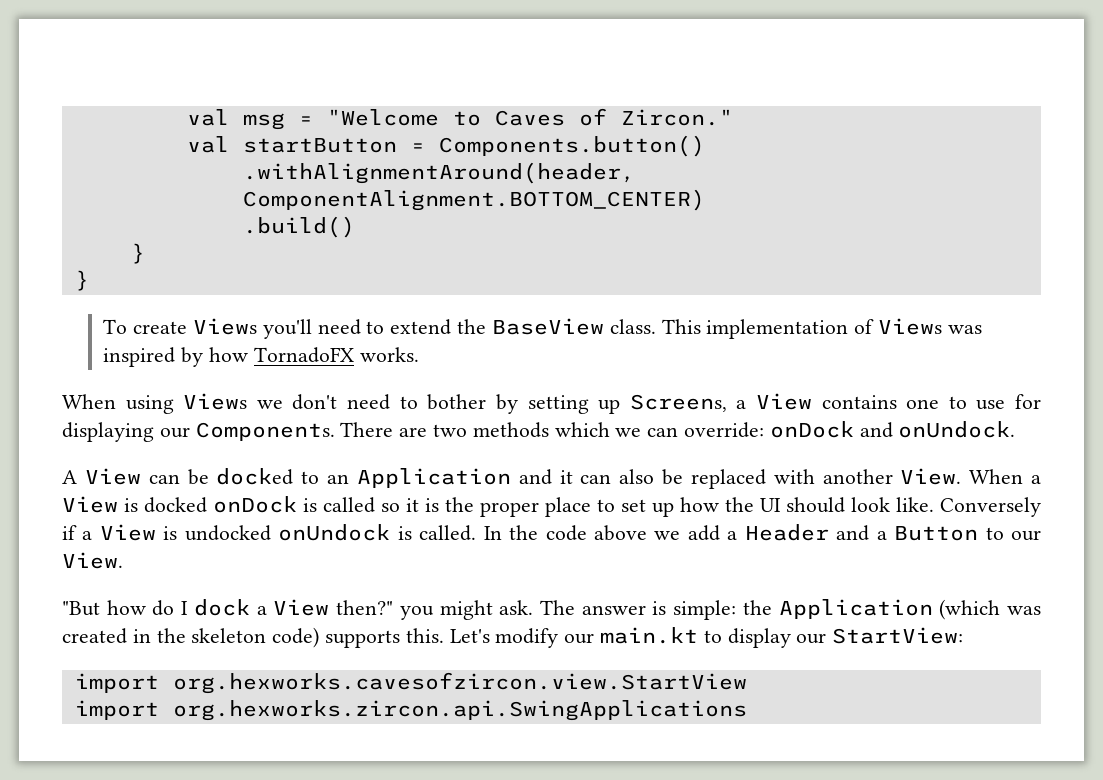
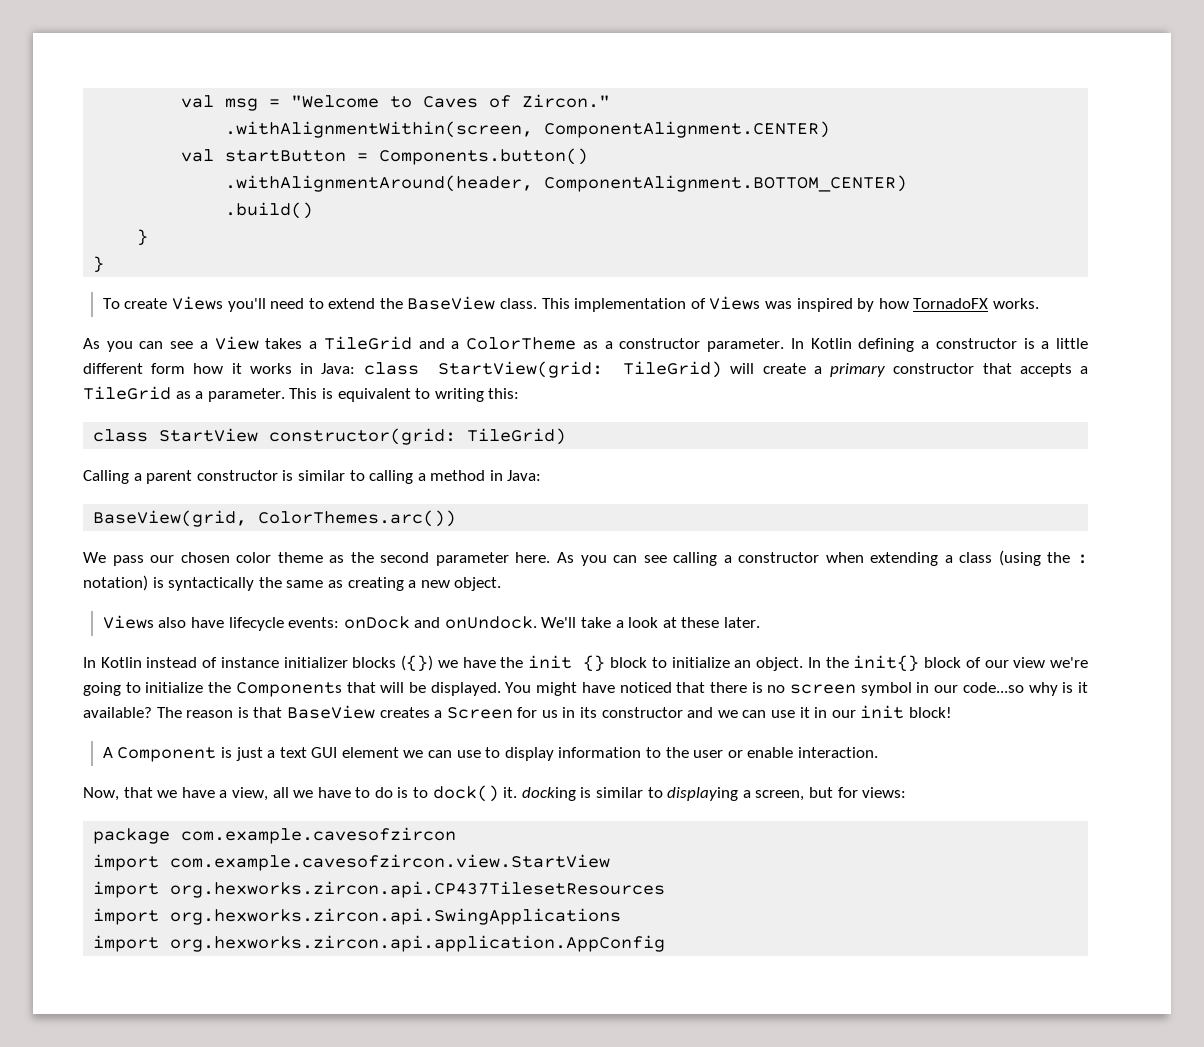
(733, 117) none -> [225,121,831,138] // .withAlignmentWithin(screen, ComponentAlignment.CENTER)
[62,393,1041,414] [62,421,1016,442] [62,468,1042,489] [62,496,1041,517] [62,524,1042,541] [62,552,123,569] [62,599,1041,620] [62,627,964,648] [74,672,747,694] When using Views we don't need to bother by setting up Screens, a View contains one to use for displaying our Components. There are two methods which we can override: onDock and onUndock. // A View can be docked to an Application and it can also be replaced with another View. When a View is docked onDock is called so it is the proper place to set up how the UI should look like. Conversely if a View is undocked onUndock is called. In the code above we add a Header and a Button to our View. // "But how do I dock a View then?" you might ask. The answer is simple: the Application (which was created in the skeleton code) supports this. Let's modify our main.kt to display our StartView: // import org.hexworks.cavesofzircon.view.StartView -> [83,336,1088,352] [83,361,1088,378] [83,386,520,402] [93,428,567,445] [83,470,542,484] [93,510,457,527] [83,550,1088,566] [83,575,502,591] [102,615,761,631] [83,655,1089,672] [83,682,1089,697] [83,705,952,719] [102,747,878,762] [83,785,907,802] [93,827,457,844] [93,854,611,871] [93,881,666,898] As you can see a View takes a TileGrid and a ColorTheme as a constructor parameter. In Kotlin defining a constructor is a little different form how it works in Java: class StartView(grid: TileGrid) will create a primary constructor that accepts a TileGrid as a parameter. This is equivalent to writing this: // class StartView constructor(grid: TileGrid) // Calling a parent constructor is similar to calling a method in Java: // BaseView(grid, ColorThemes.arc()) // We pass our chosen color theme as the second parameter here. As you can see calling a constructor when extending a class (using the : notation) is syntactically the same as creating a new object. // Views also have lifecycle events: onDock and onUndock. We'll take a look at these later. // In Kotlin instead of instance initializer blocks ({}) we have the init {} block to initialize an object. In the init{} block of our view we're going to initialize the Components that will be displayed. You might have noticed that there is no screen symbol in our code...so why is it available? The reason is that BaseView creates a Screen for us in its constructor and we can use it in our init block! // A Component is just a text GUI element we can use to display information to the user or enable interaction. // Now, that we have a view, all we have to do is to dock() it. docking is similar to displaying a screen, but for views: // package com.example.cavesofzircon // import com.example.cavesofzircon.view.StartView // import org.hexworks.zircon.api.CP437TilesetResources
(747, 710) none -> [93,935,666,952] // import org.hexworks.zircon.api.application.AppConfig

